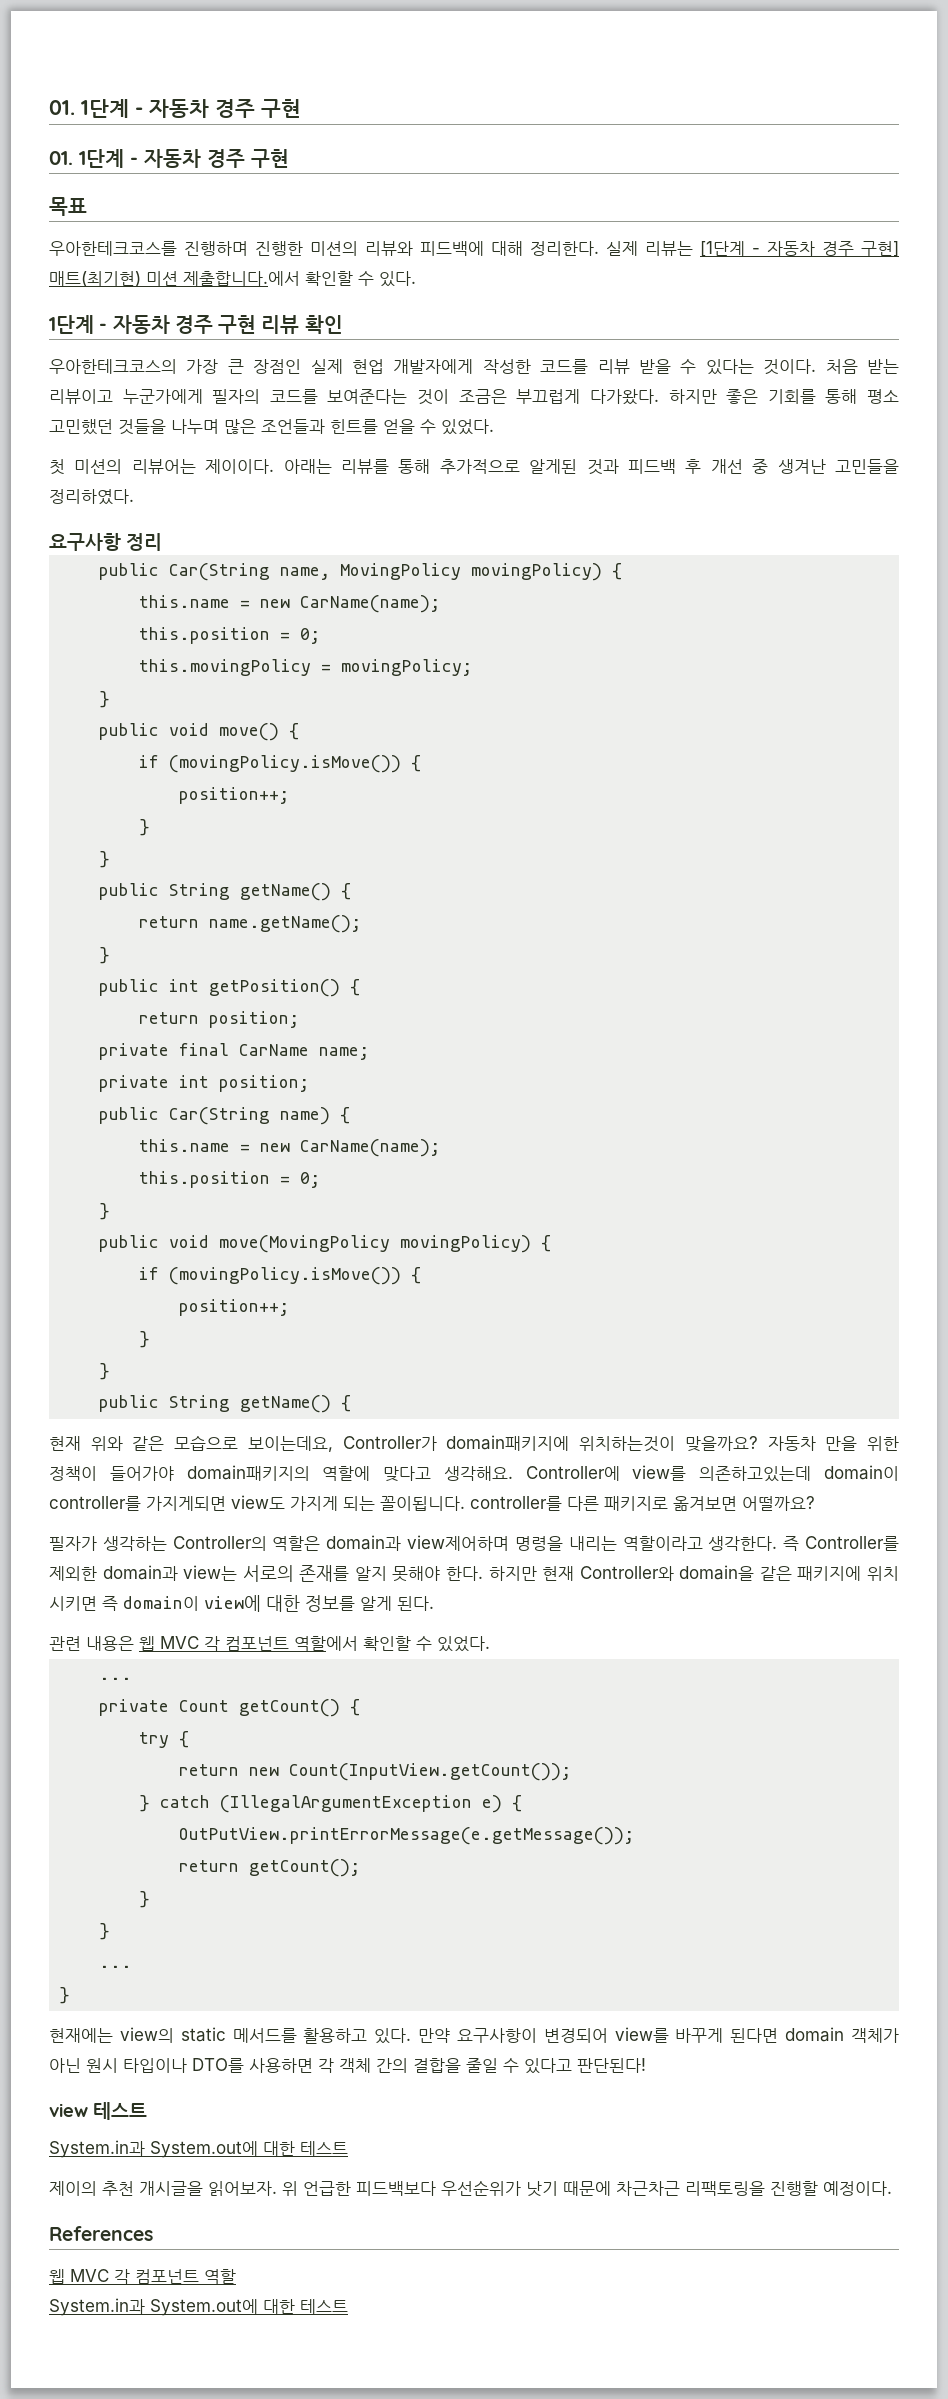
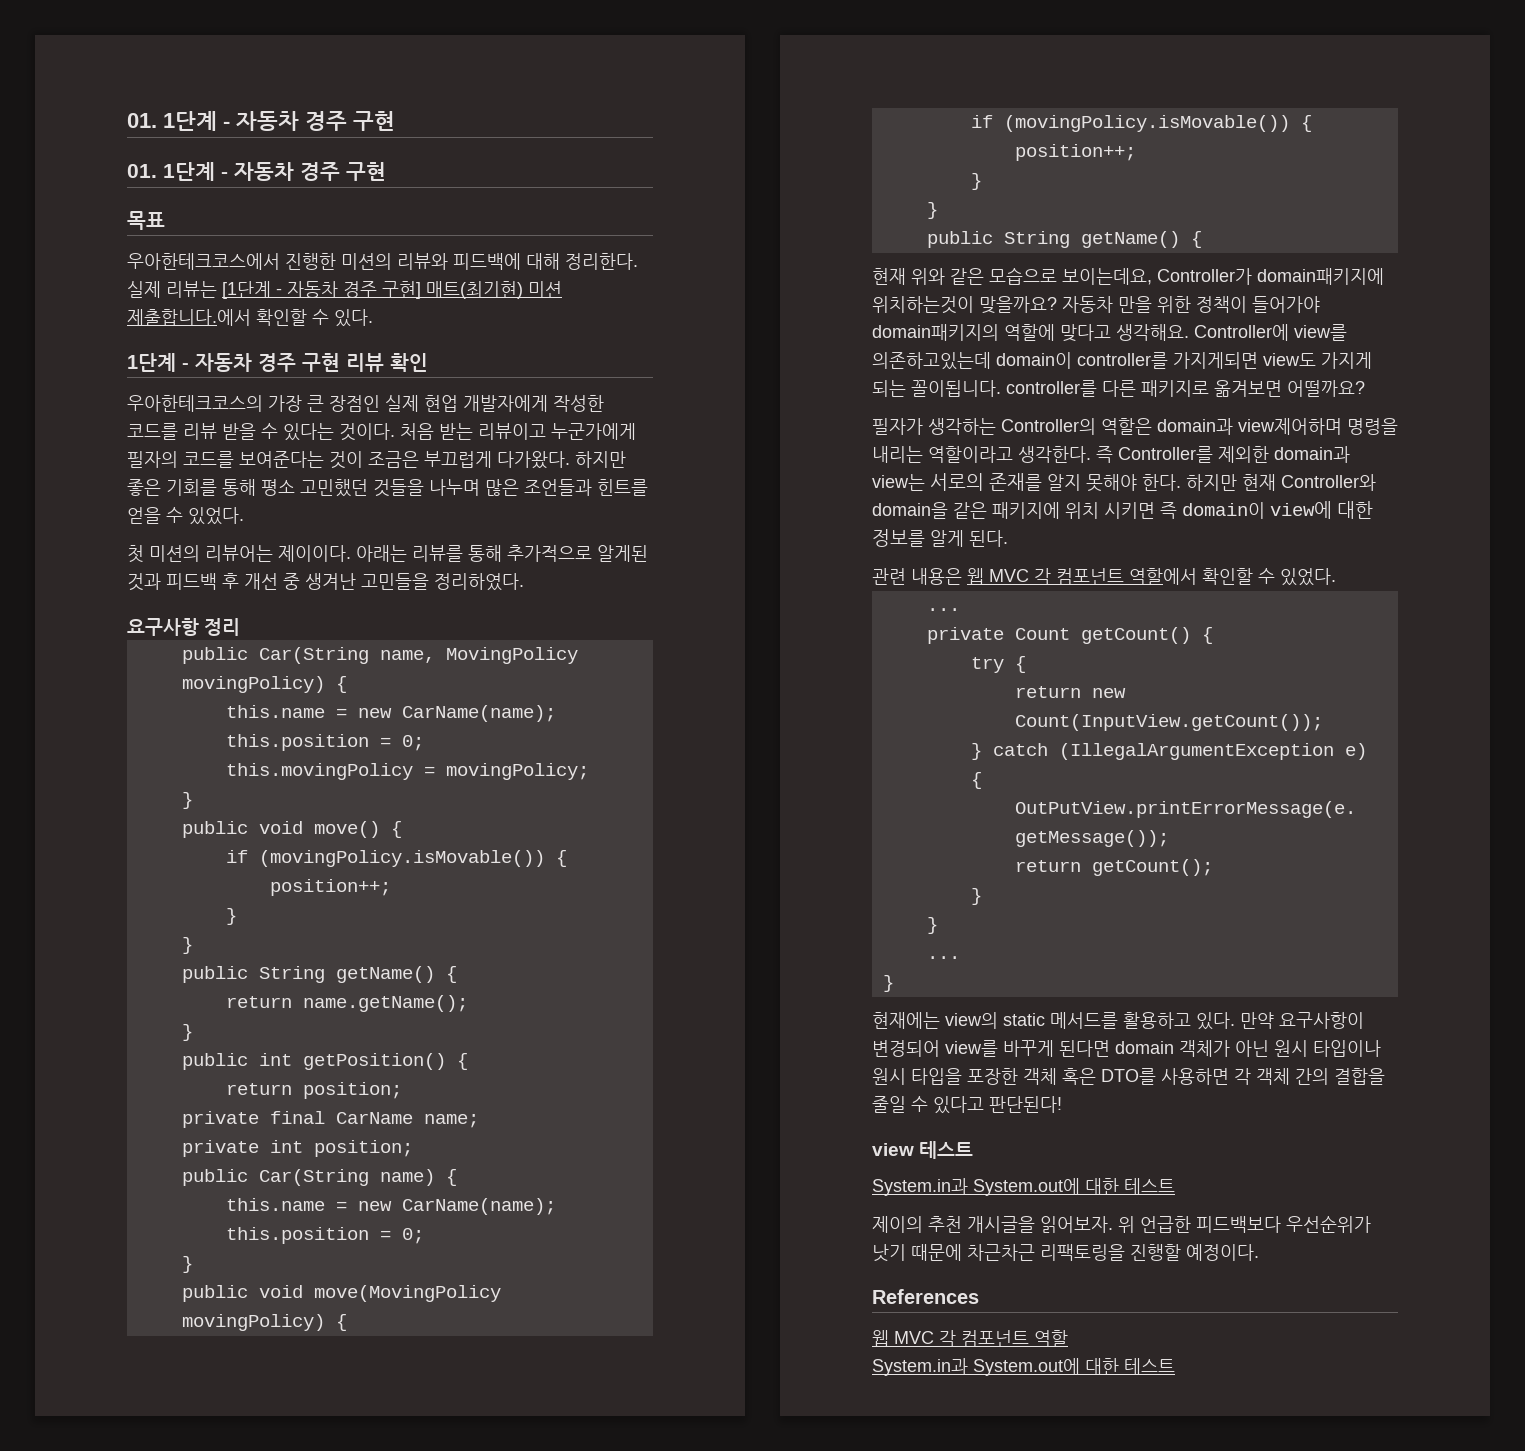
[49,241,248,256] 우아한테크코스를 진행하며 -> [127,253,280,270] 우아한테크코스에서
[169,755,402,773] (movingPolicy.isMove()) -> [258,850,545,867] (movingPolicy.isMovable())
[169,1267,402,1285] (movingPolicy.isMove()) -> [1003,115,1290,132] (movingPolicy.isMovable())
(187, 2065) none -> [872,1068,1096,1085] 원시 타입을 포장한 객체 혹은

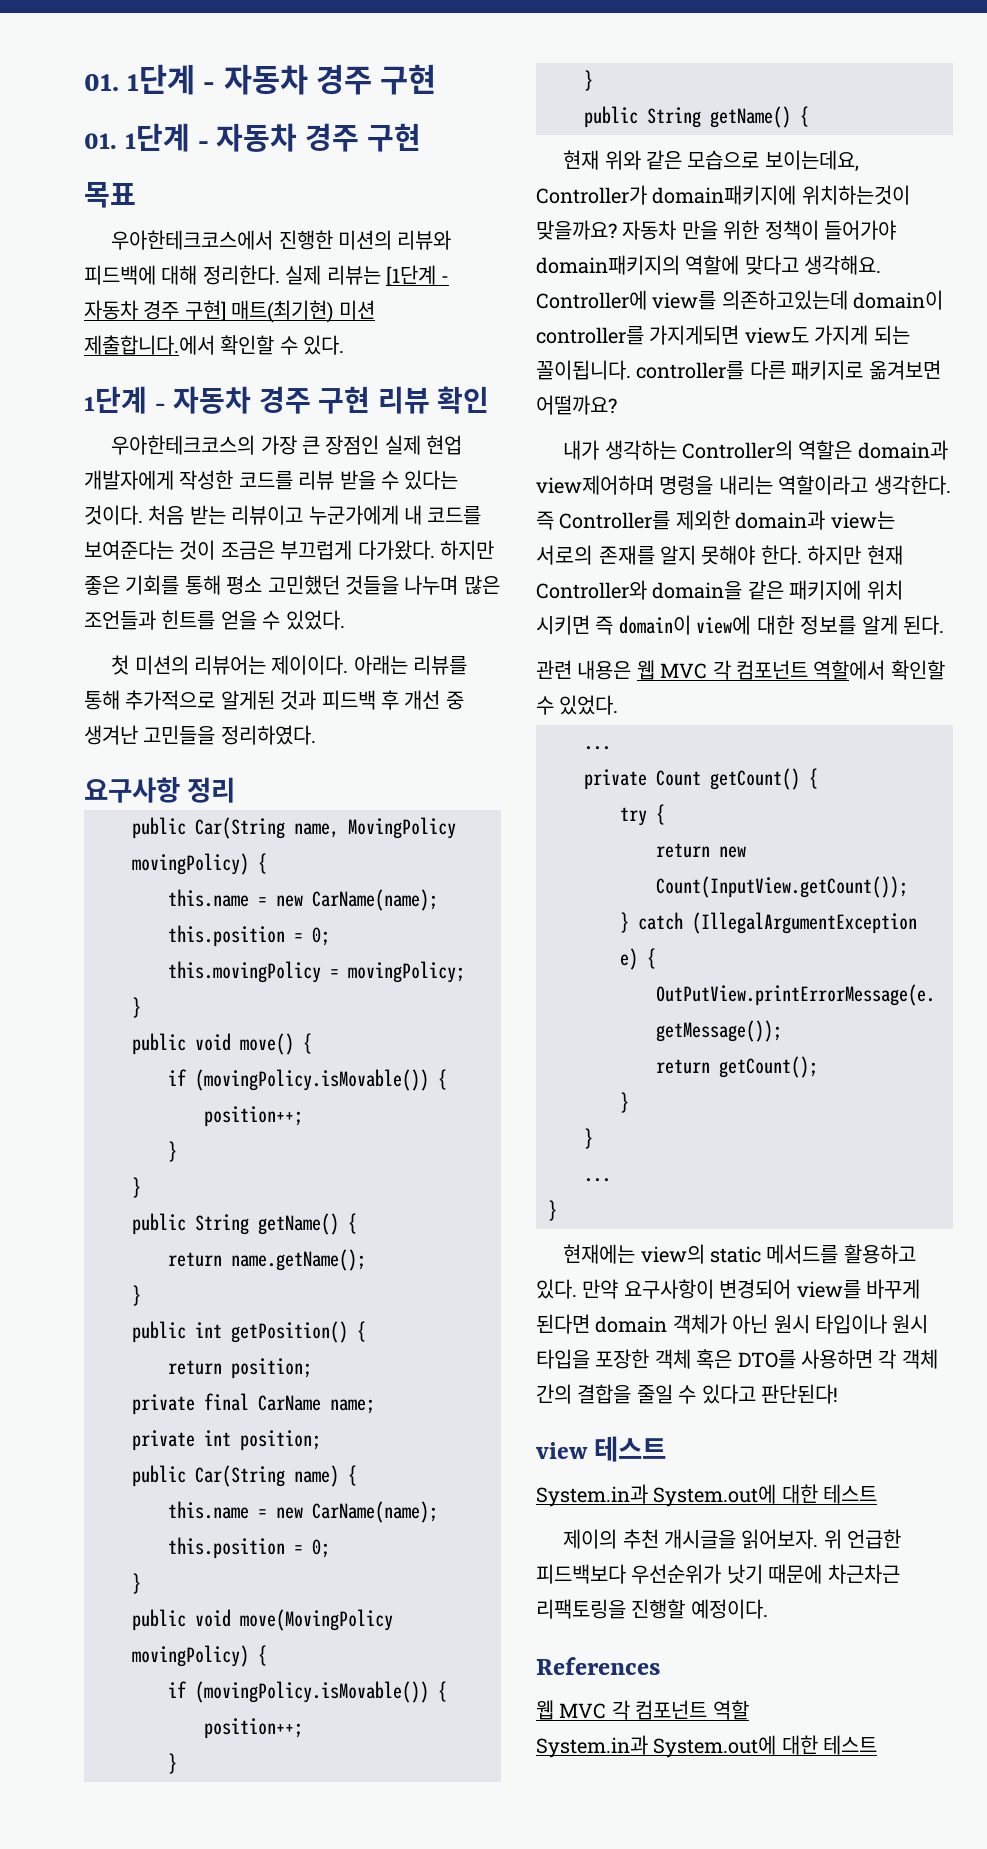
[127,451,178,468] 필자의 -> [404,505,422,525] 내
[872,418,923,435] 필자가 -> [563,440,600,460] 내가

